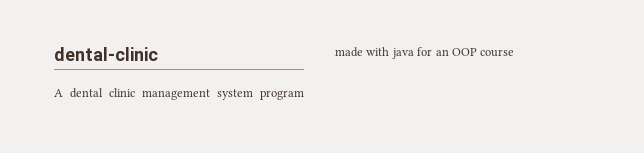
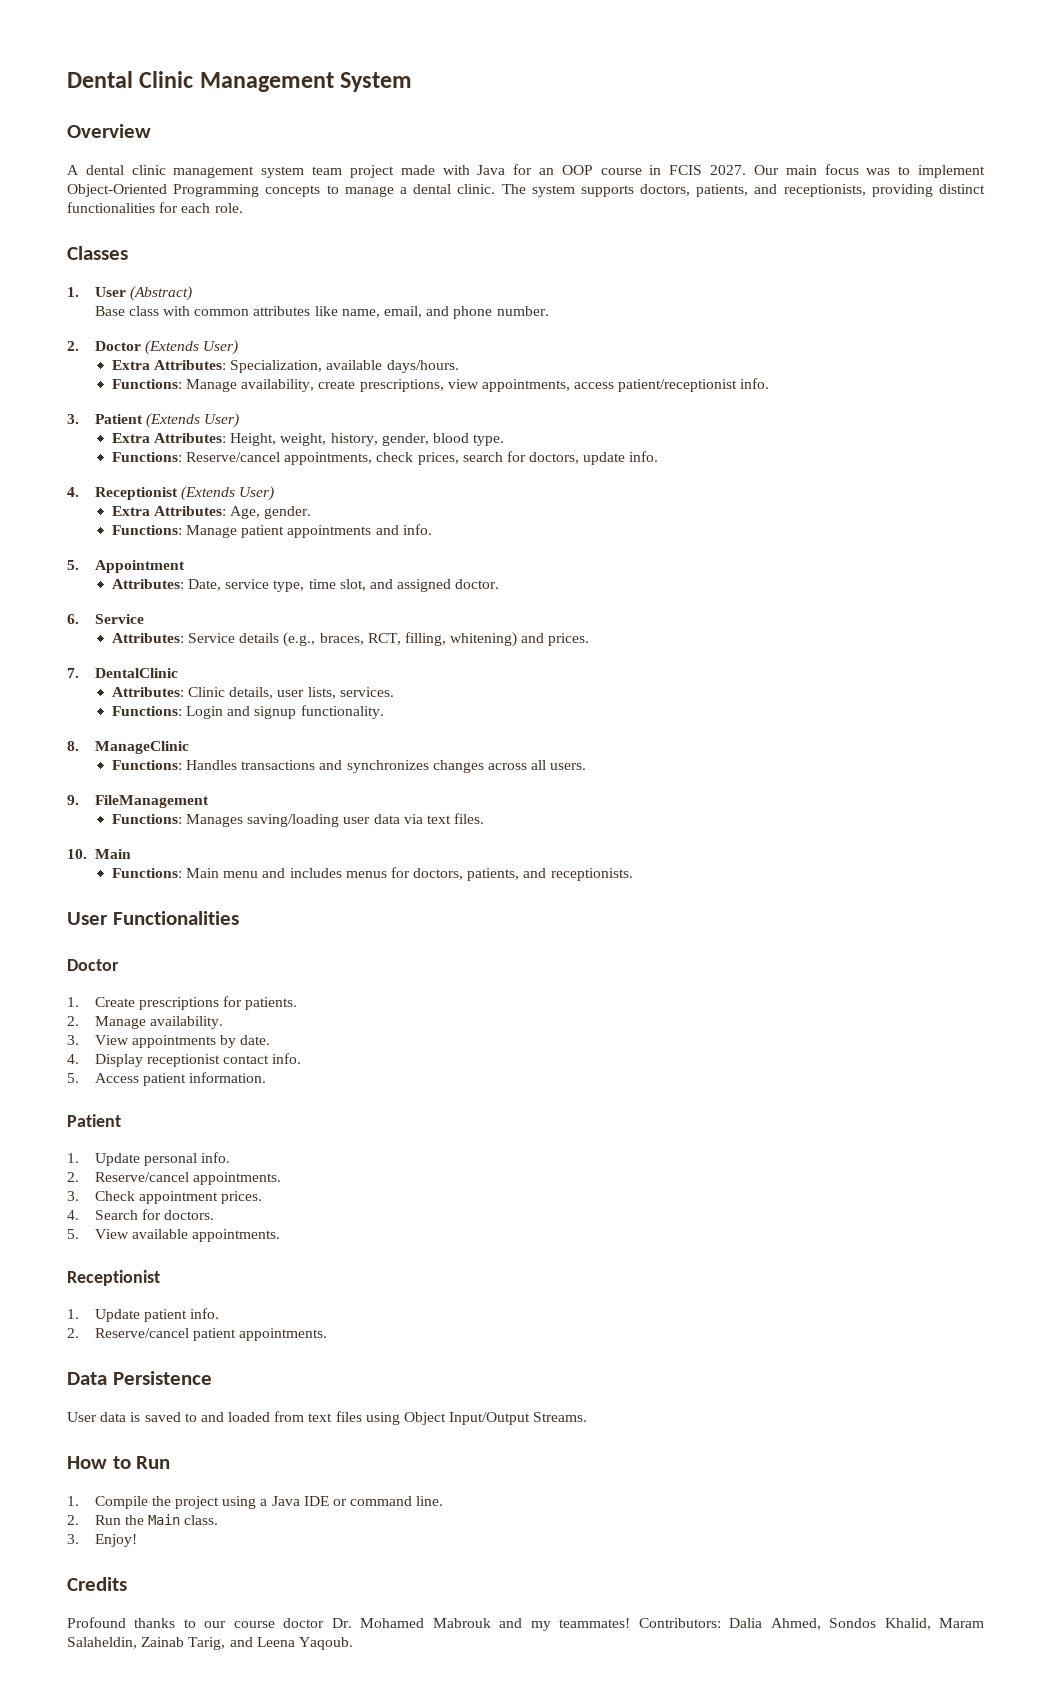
[54,47,158,61] dental-clinic -> [67,71,413,92] [67,124,151,138] Dental Clinic Management System // Overview
[260,90,304,100] program -> [312,165,394,178] team project
[391,48,414,59] java -> [477,165,506,175] Java
(515, 53) none -> [649,164,986,178] [67,184,985,197] [67,202,243,213] [67,246,128,260] [67,286,192,301] [94,306,549,319] [67,340,239,355] [111,360,459,373] [111,378,770,392] [67,413,240,428] [111,433,505,446] [111,451,659,465] [67,486,275,501] [111,506,312,519] [111,524,432,538] [67,560,185,573] [111,579,500,592] [67,614,144,624] [111,632,590,647] [67,668,178,678] [111,687,394,699] [111,705,384,719] [67,741,189,754] [111,760,587,773] [67,795,209,808] [111,813,485,827] [67,849,131,859] [111,867,633,881] [67,911,239,925] [67,959,119,971] [67,996,298,1010] [67,1016,223,1029] [67,1035,271,1048] [67,1053,302,1067] [67,1072,267,1086] [67,1114,121,1127] [67,1152,231,1166] [67,1172,281,1185] [67,1191,263,1204] [67,1209,215,1220] [67,1229,281,1242] [67,1270,160,1286] [67,1308,220,1322] [67,1328,328,1341] [67,1371,212,1385] [67,1411,588,1425] [67,1456,171,1469] [67,1496,444,1509] [67,1514,219,1525] [67,1534,137,1547] [67,1577,127,1591] [67,1617,985,1631] [67,1637,353,1650] in FCIS 2027. Our main focus was to implement Object-Oriented Programming concepts to manage a dental clinic. The system supports doctors, patients, and receptionists, providing distinct functionalities for each role. // Classes // 1. User (Abstract) // Base class with common attributes like name, email, and phone number. // 2. Doctor (Extends User) // Extra Attributes: Specialization, available days/hours. // Functions: Manage availability, create prescriptions, view appointments, access patient/receptionist info. // 3. Patient (Extends User) // Extra Attributes: Height, weight, history, gender, blood type. // Functions: Reserve/cancel appointments, check prices, search for doctors, update info. // 4. Receptionist (Extends User) // Extra Attributes: Age, gender. // Functions: Manage patient appointments and info. // 5. Appointment // Attributes: Date, service type, time slot, and assigned doctor. // 6. Service // Attributes: Service details (e.g., braces, RCT, filling, whitening) and prices. // 7. DentalClinic // Attributes: Clinic details, user lists, services. // Functions: Login and signup functionality. // 8. ManageClinic // Functions: Handles transactions and synchronizes changes across all users. // 9. FileManagement // Functions: Manages saving/loading user data via text files. // 10. Main // Functions: Main menu and includes menus for doctors, patients, and receptionists. // User Functionalities // Doctor // 1. Create prescriptions for patients. // 2. Manage availability. // 3. View appointments by date. // 4. Display receptionist contact info. // 5. Access patient information. // Patient // 1. Update personal info. // 2. Reserve/cancel appointments. // 3. Check appointment prices. // 4. Search for doctors. // 5. View available appointments. // Receptionist // 1. Update patient info. // 2. Reserve/cancel patient appointments. // Data Persistence // User data is saved to and loaded from text files using Object Input/Output Streams. // How to Run // 1. Compile the project using a Java IDE or command line. // 2. Run the Main class. // 3. Enjoy! // Credits // Profound thanks to our course doctor Dr. Mohamed Mabrouk and my teammates! Contributors: Dalia Ahmed, Sondos Khalid, Maram Salaheldin, Zainab Tarig, and Leena Yaqoub.

